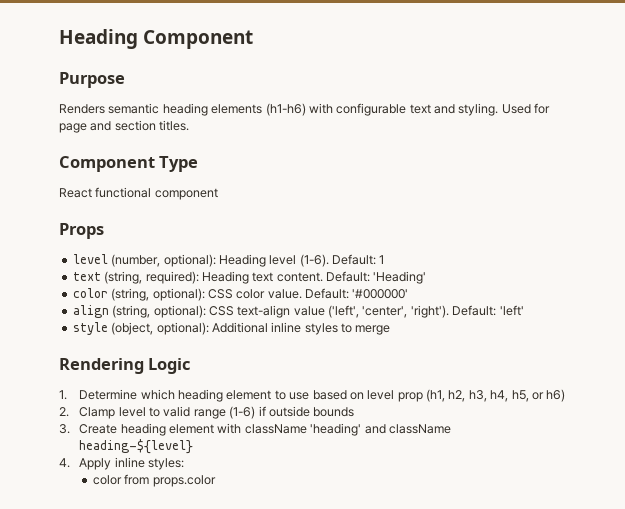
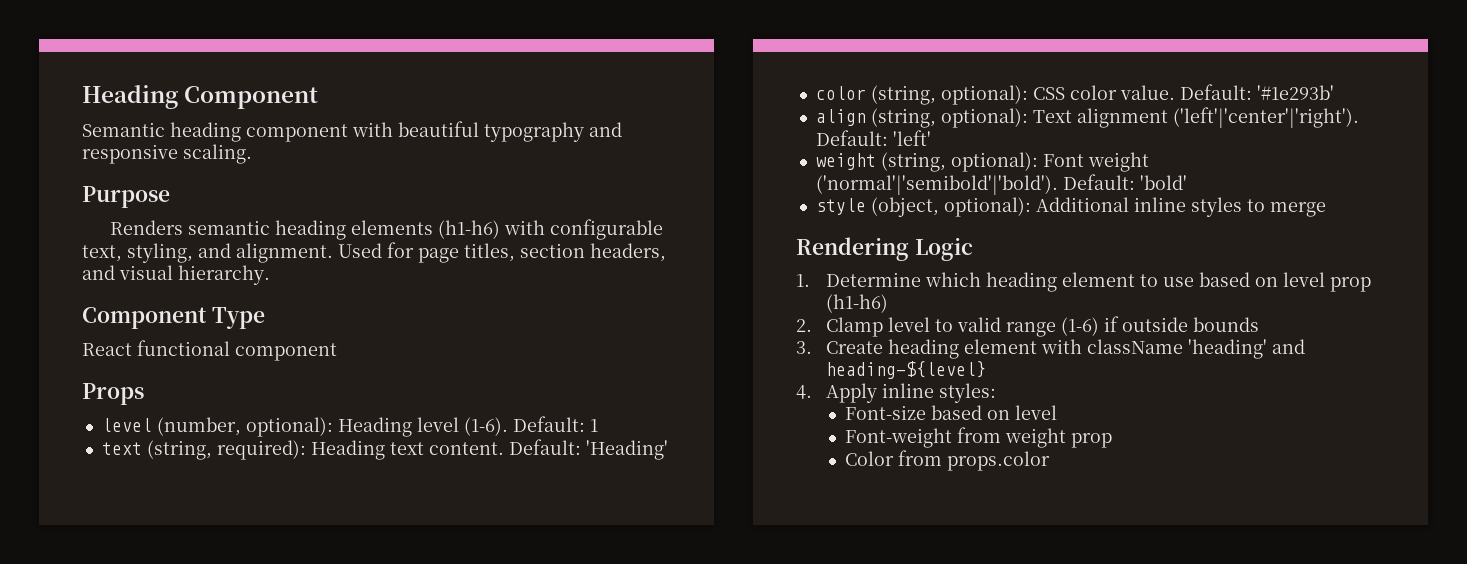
(254, 39) none -> [82,121,622,142] [82,144,252,164] // Semantic heading component with beautiful typography and responsive scaling.
[409,103,551,116] [59,120,190,133] text and styling. Used for page and section titles. -> [82,242,666,263] [82,265,270,285] text, styling, and alignment. Used for page titles, section headers, and visual hierarchy.
[352,289,409,299] '#000000' -> [1256,85,1334,100] '#1e293b'
[208,305,524,318] CSS text-align value ('left', 'center', 'right'). Default: 'left' -> [1032,107,1359,128] [815,130,931,146] [815,152,1149,172] [815,174,1187,195] Text alignment ('left'|'center'|'right'). Default: 'left' // weight (string, optional): Font weight ('normal'|'semibold'|'bold'). Default: 'bold'
[426,389,566,402] (h1, h2, h3, h4, h5, or h6) -> [825,294,888,313] (h1-h6)
[388,424,451,434] className -> (1305, 346) none
[93,475,123,485] color -> [845,405,1058,420] [845,427,1113,448] [845,451,895,466] Font-size based on level // Font-weight from weight prop // Color

